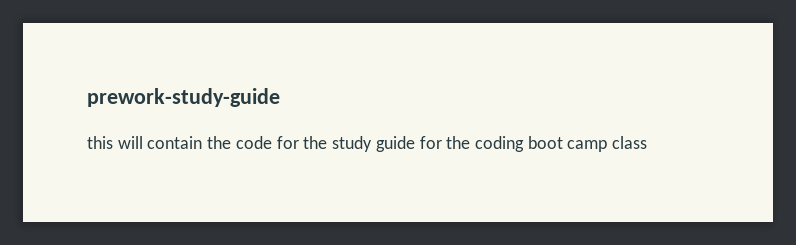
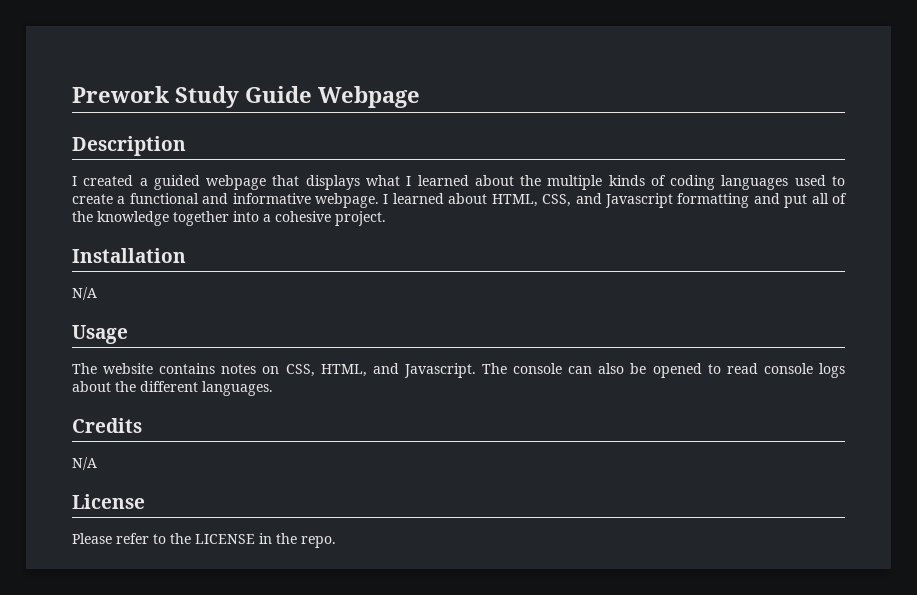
[87,88,280,107] [87,136,648,152] prework-study-guide // this will contain the code for the study guide for the coding boot camp class -> [72,86,420,108] [72,136,186,156] [72,175,846,190] [72,193,847,208] [72,211,386,226] [72,248,186,263] [72,287,97,300] [72,325,128,344] [72,363,845,378] [72,381,273,396] [72,418,142,433] [72,457,97,470] [72,494,145,509] [72,533,336,548] Prework Study Guide Webpage // Description // I created a guided webpage that displays what I learned about the multiple kinds of coding languages used to create a functional and informative webpage. I learned about HTML, CSS, and Javascript formatting and put all of the knowledge together into a cohesive project. // Installation // N/A // Usage // The website contains notes on CSS, HTML, and Javascript. The console can also be opened to read console logs about the different languages. // Credits // N/A // License // Please refer to the LICENSE in the repo.

